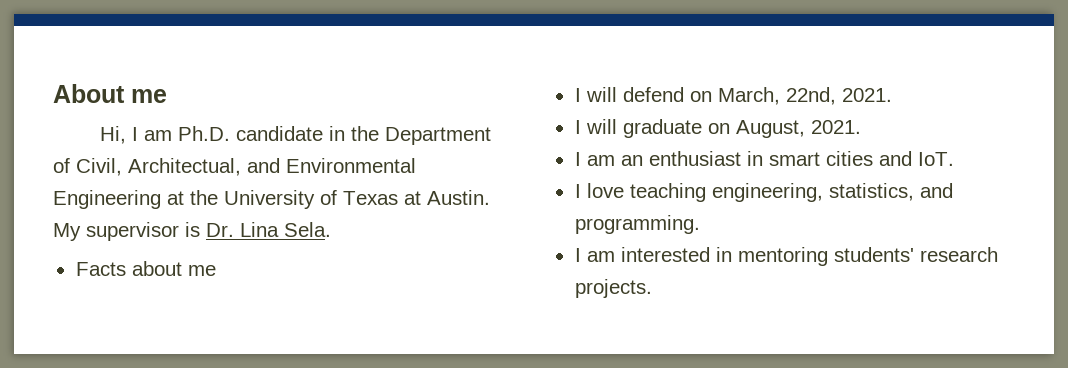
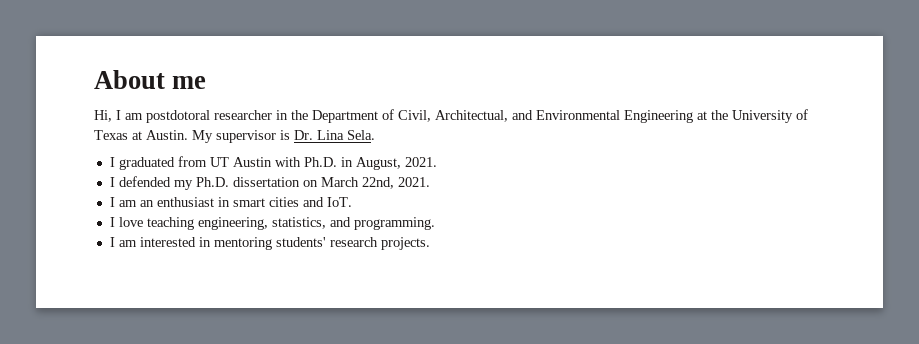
[178,126,324,141] Ph.D. candidate -> [146,110,272,123] postdotoral researcher
[75,261,216,276] [574,87,892,105] [574,119,805,138] Facts about me // I will defend on March, 22nd, 2021. // I will graduate on August, -> [109,156,437,170] [109,176,394,190] I graduated from UT Austin with Ph.D. in August, 2021. // I defended my Ph.D. dissertation on March 22nd,

